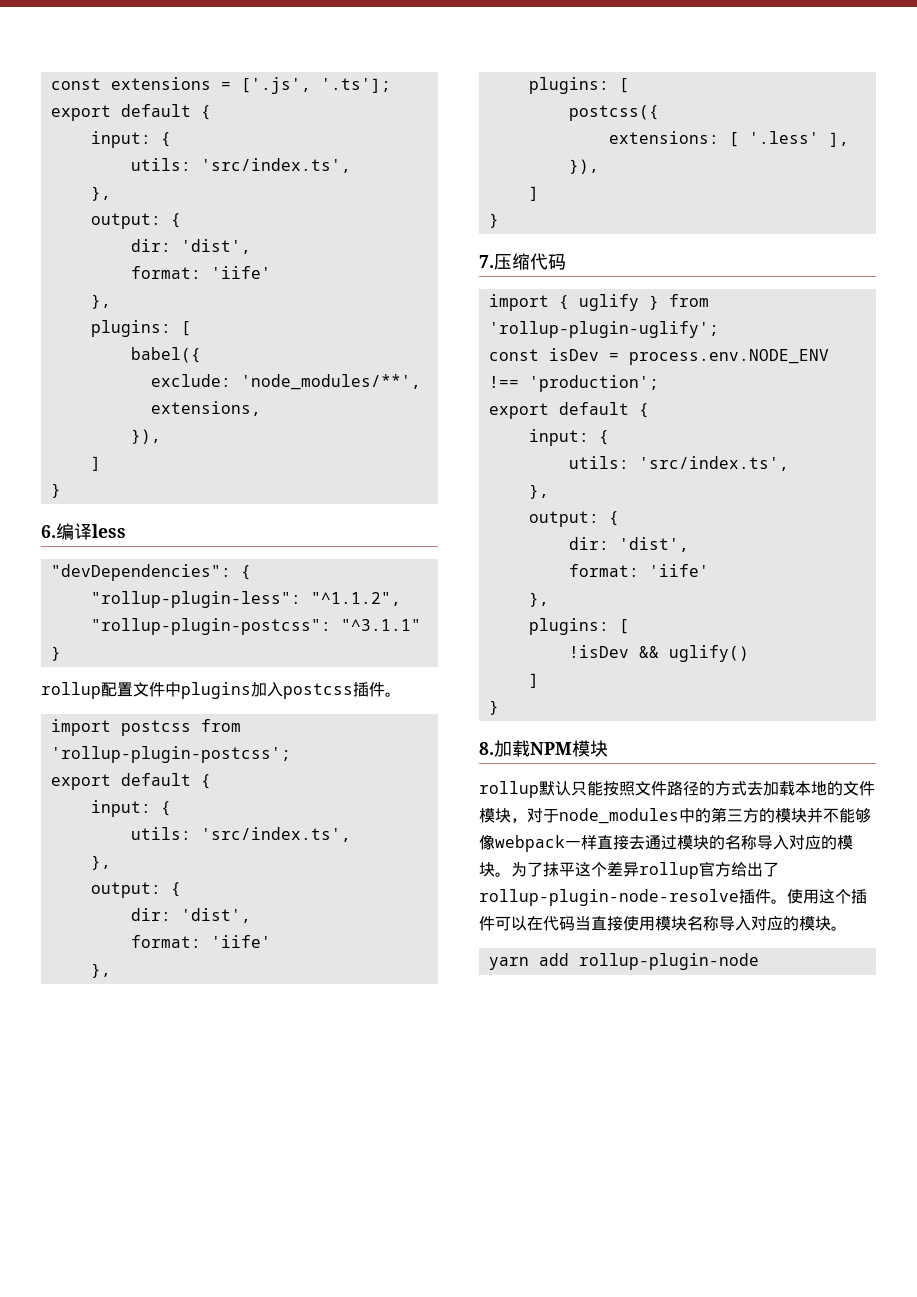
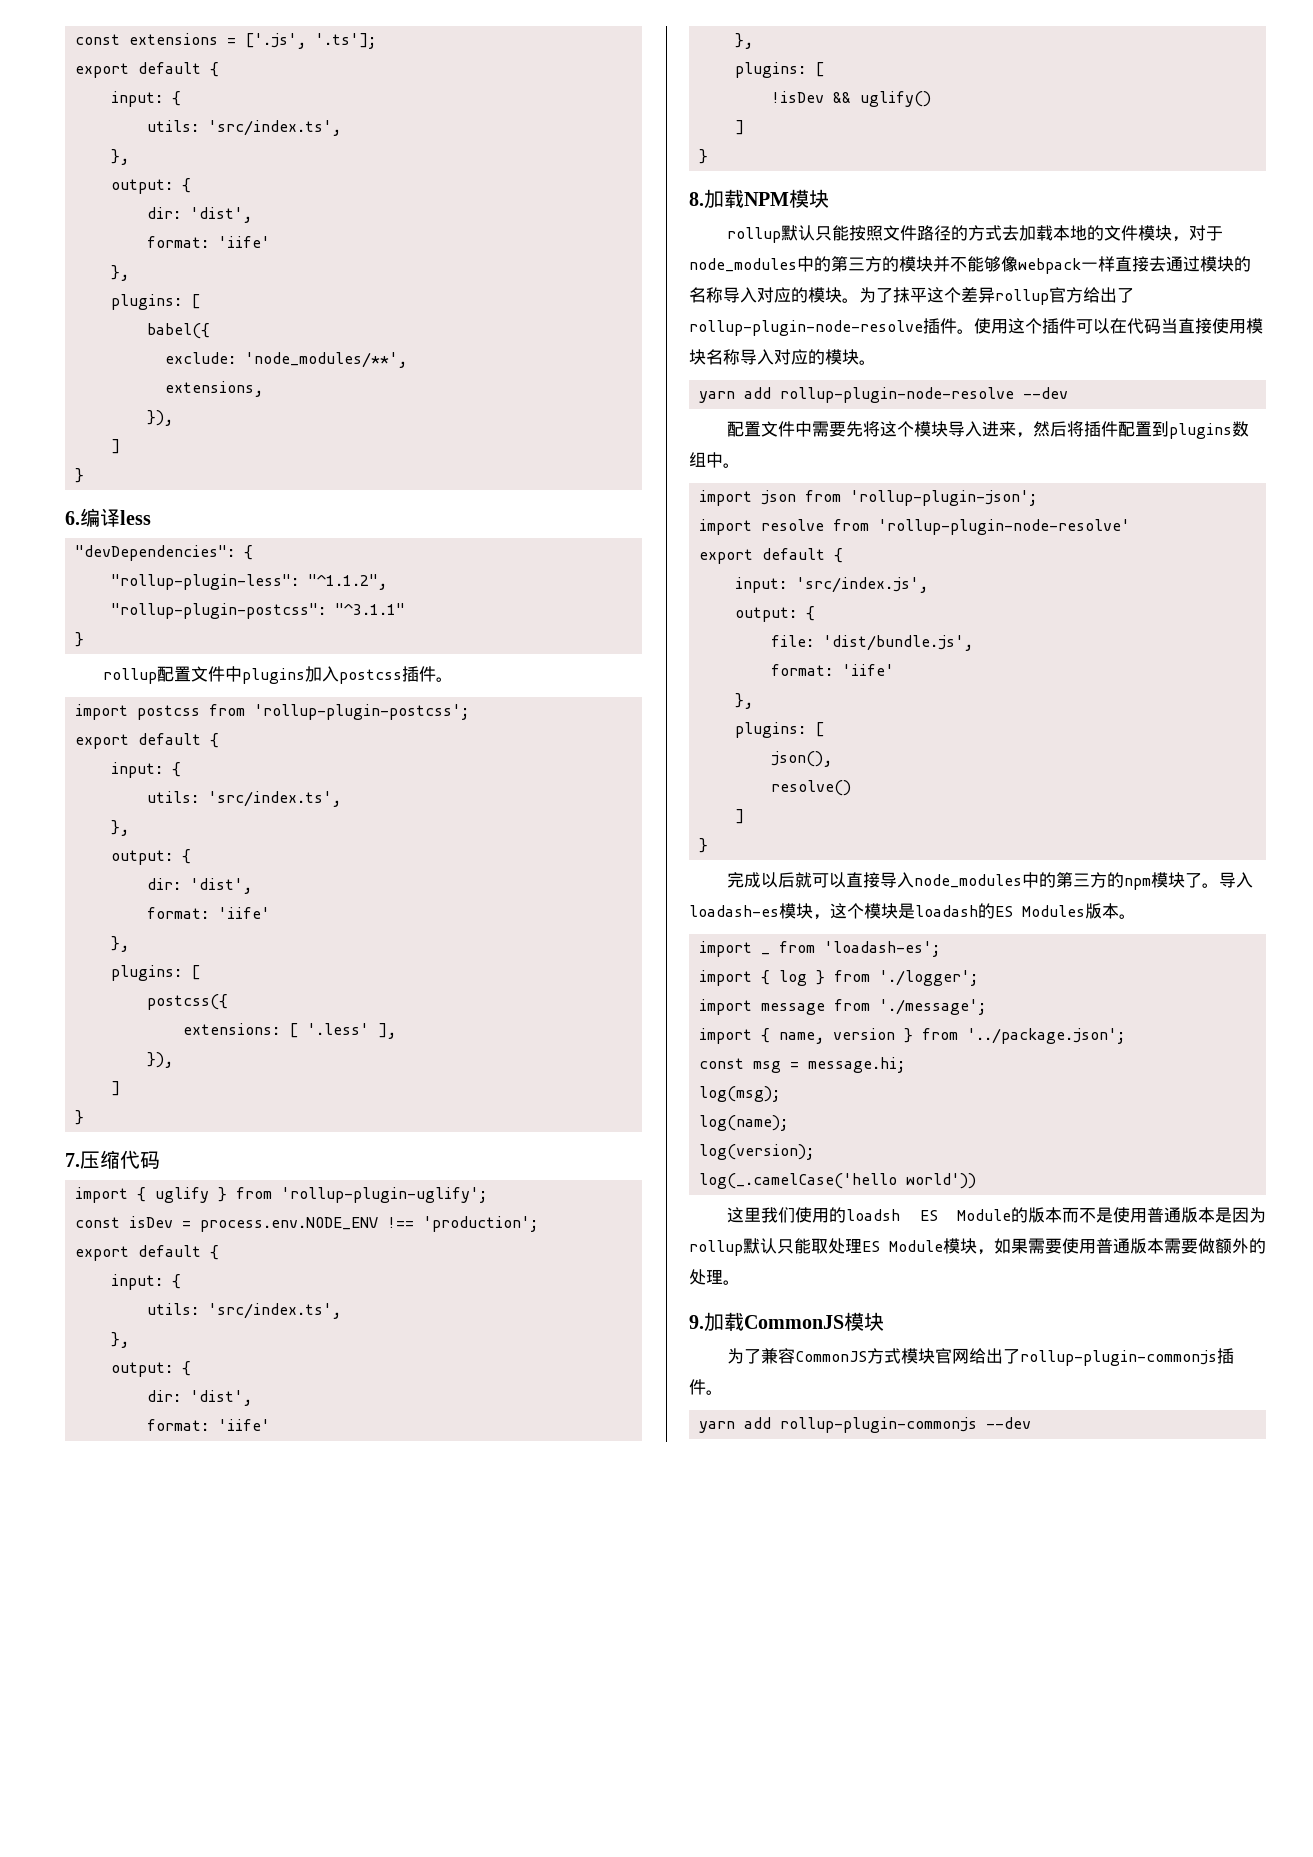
[578,953,759,970] rollup-plugin-node -> [780,387,1069,403] [727,421,1250,439] [689,452,740,468] [699,490,1038,506] [699,519,1131,535] [699,548,844,564] [735,577,929,593] [735,606,816,622] [771,635,974,651] [771,664,895,676] [735,693,754,709] [735,722,825,738] [771,751,833,767] [771,780,852,796] [735,809,745,824] [699,838,709,853] [727,872,1254,890] [689,903,1136,920] [699,941,941,957] [699,970,979,986] [699,999,987,1015] [699,1028,1126,1044] [699,1057,906,1073] [699,1086,781,1102] [699,1115,789,1131] [699,1144,815,1160] [699,1173,977,1189] [727,1207,1266,1223] [689,1238,1266,1256] [689,1269,740,1285] [689,1312,884,1332] [727,1348,1235,1366] [689,1379,723,1395] [699,1417,1032,1433] rollup-plugin-node-resolve --dev // 配置文件中需要先将这个模块导入进来，然后将插件配置到plugins数组中。 // import json from 'rollup-plugin-json'; // import resolve from 'rollup-plugin-node-resolve' // export default { // input: 'src/index.js', // output: { // file: 'dist/bundle.js', // format: 'iife' // }, // plugins: [ // json(), // resolve() // ] // } // 完成以后就可以直接导入node_modules中的第三方的npm模块了。导入loadash-es模块，这个模块是loadash的ES Modules版本。 // import _ from 'loadash-es'; // import { log } from './logger'; // import message from './message'; // import { name, version } from '../package.json'; // const msg = message.hi; // log(msg); // log(name); // log(version); // log(_.camelCase('hello world')) // 这里我们使用的loadsh ES Module的版本而不是使用普通版本是因为rollup默认只能取处理ES Module模块，如果需要使用普通版本需要做额外的处理。 // 9.加载CommonJS模块 // 为了兼容CommonJS方式模块官网给出了rollup-plugin-commonjs插件。 // yarn add rollup-plugin-commonjs --dev

